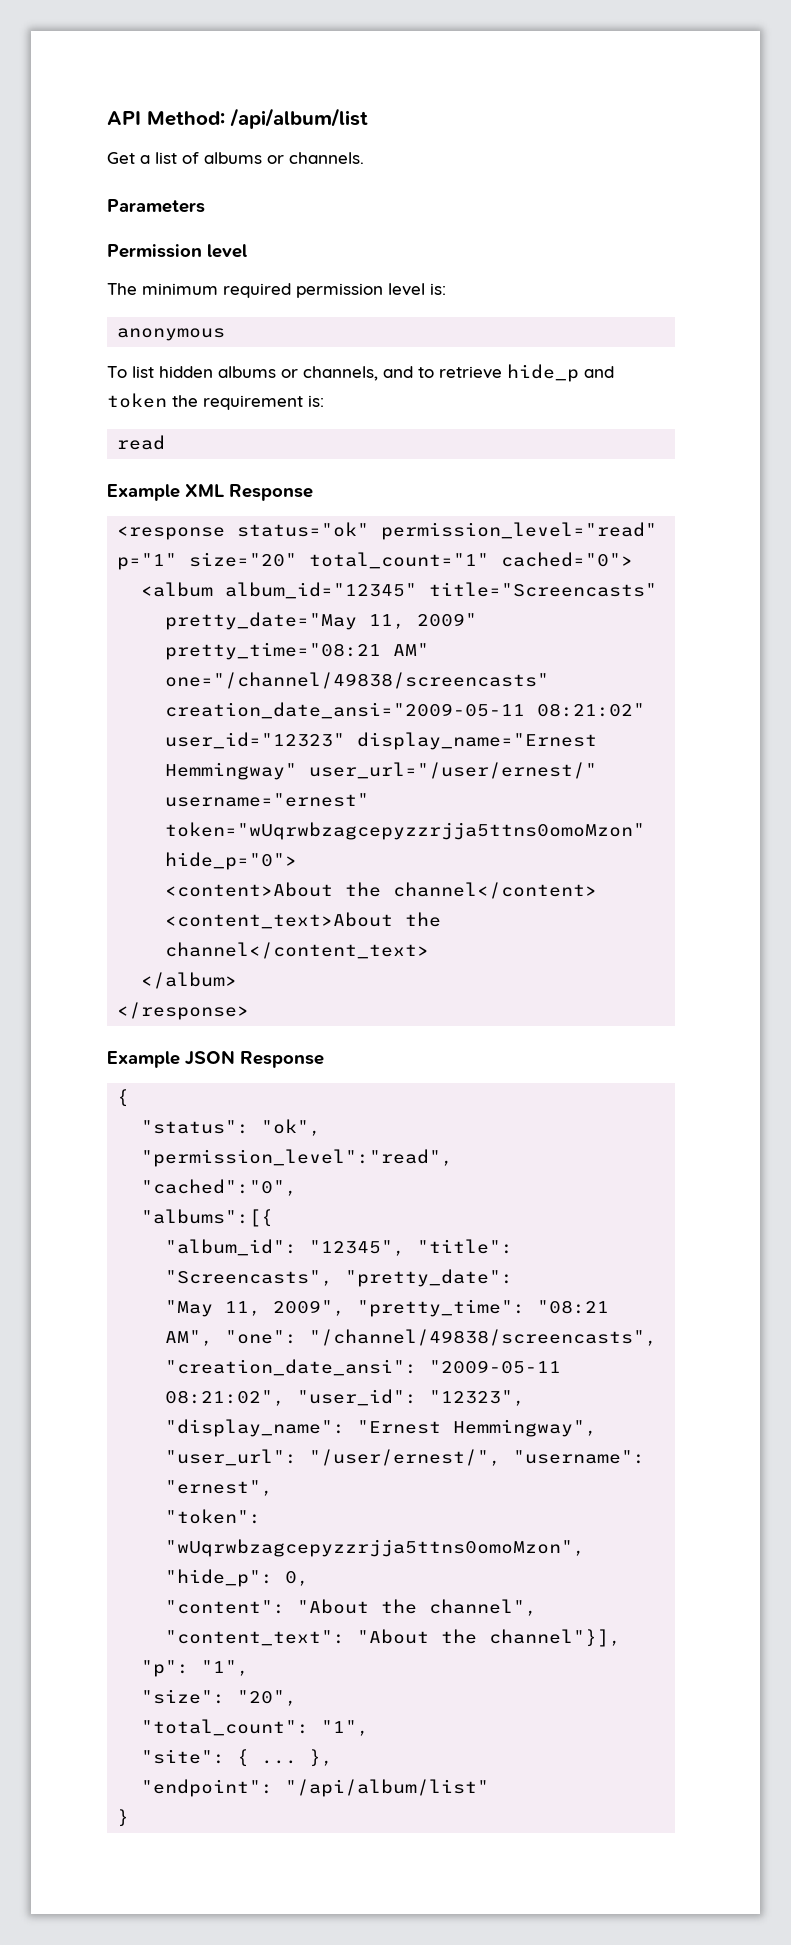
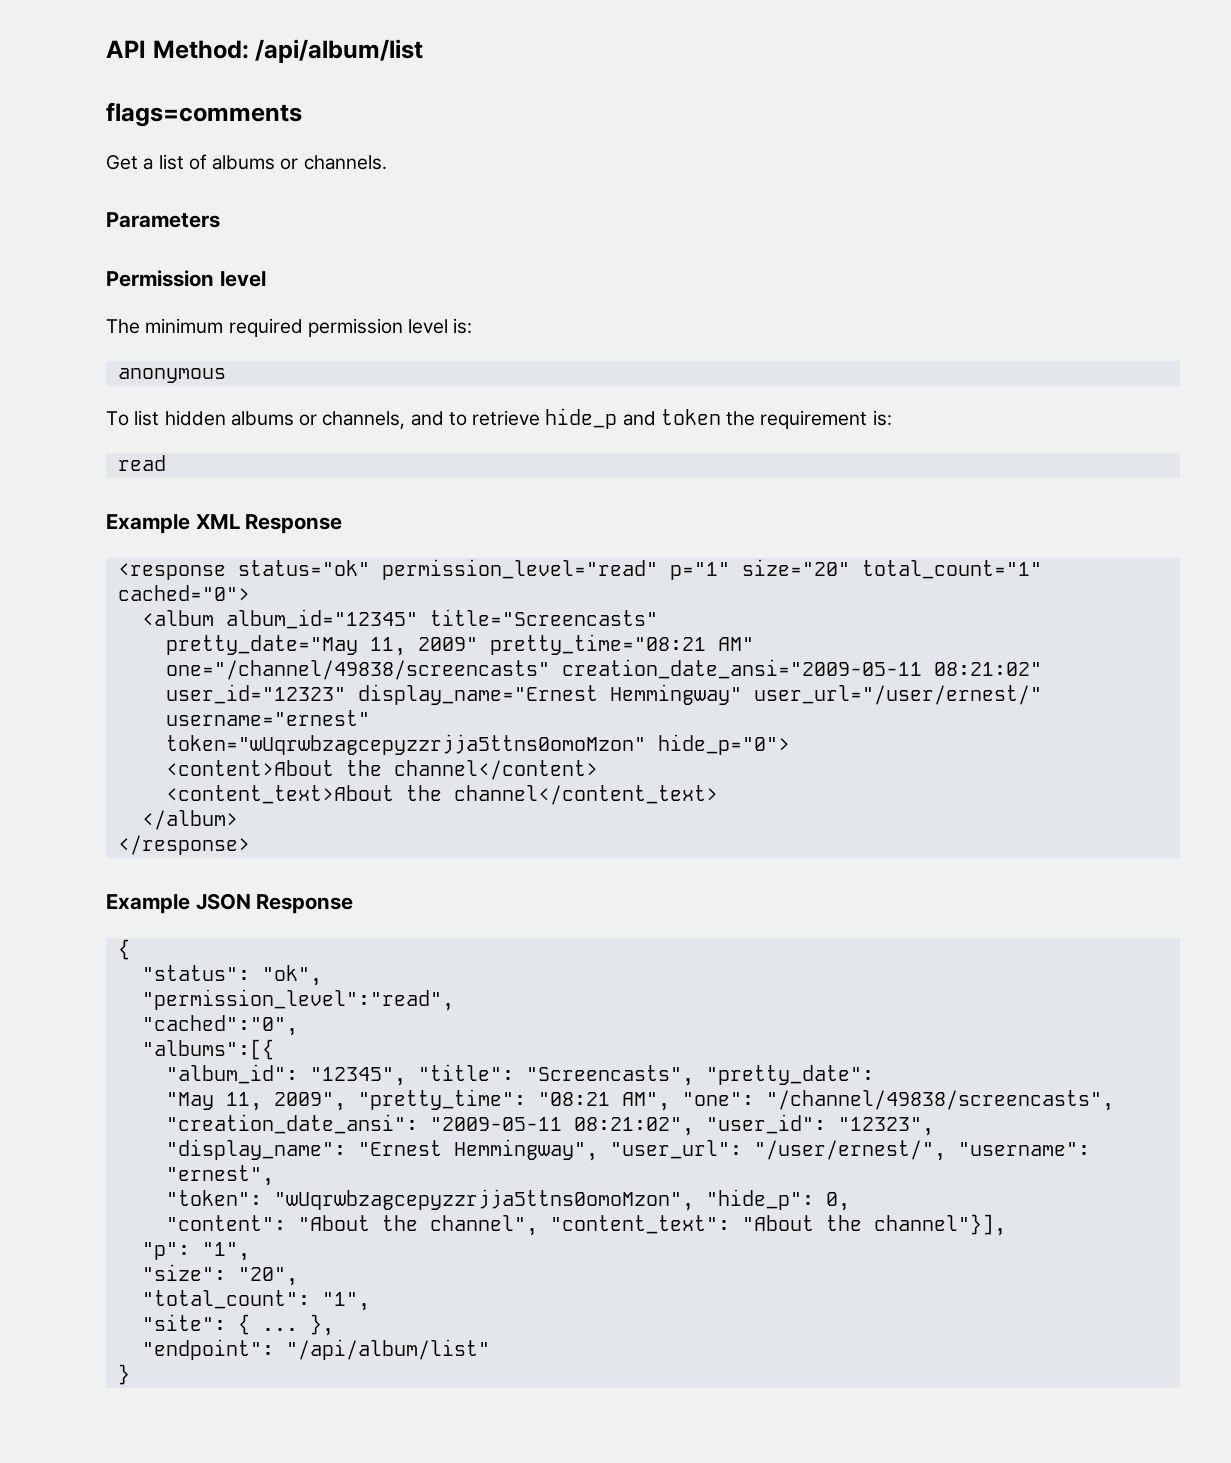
(368, 118) none -> [106,102,302,127] // flags=comments

